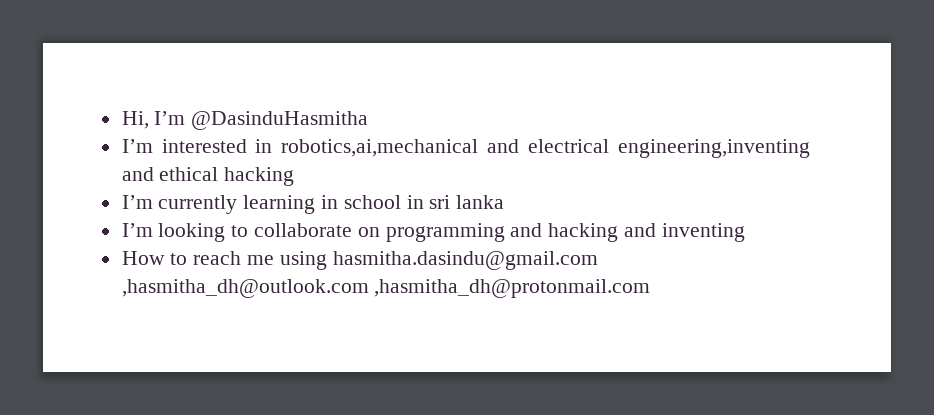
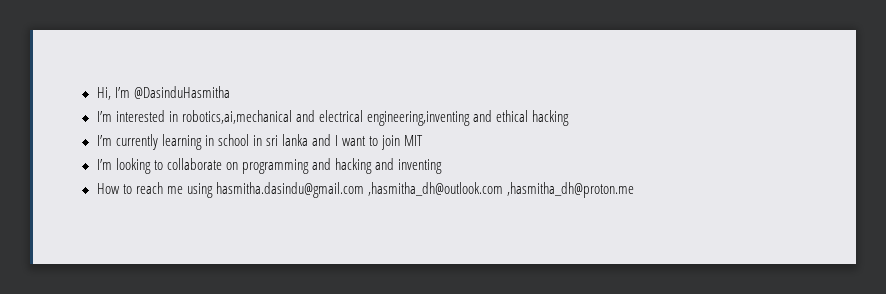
(505, 202) none -> [311,134,424,150] and I want to join MIT
[374,279,651,298] ,hasmitha_dh@protonmail.com -> [506,182,634,198] ,hasmitha_dh@proton.me

